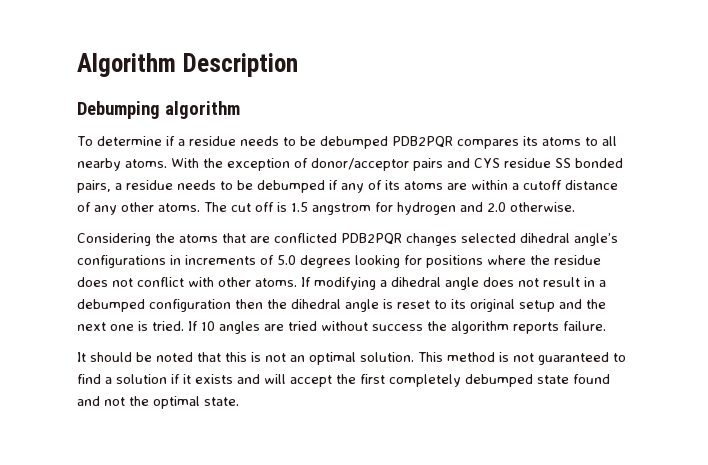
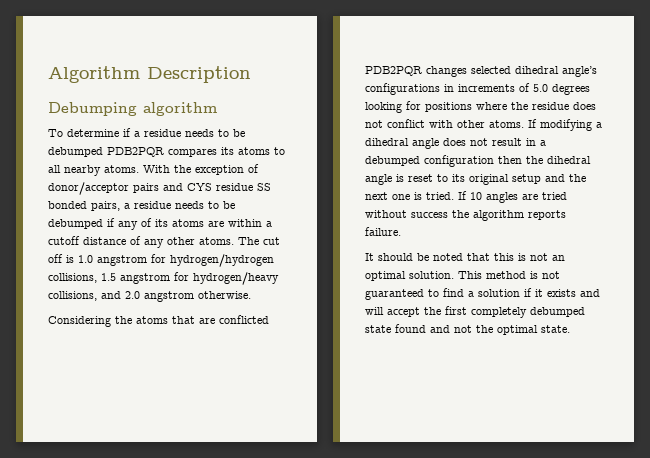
(287, 207) none -> [78,254,274,267] [48,273,97,283] 1.0 angstrom for hydrogen/hydrogen collisions,
[397,202,456,215] hydrogen -> [193,272,279,285] [48,291,97,301] hydrogen/heavy collisions,
(506, 207) none -> [144,291,194,302] angstrom

